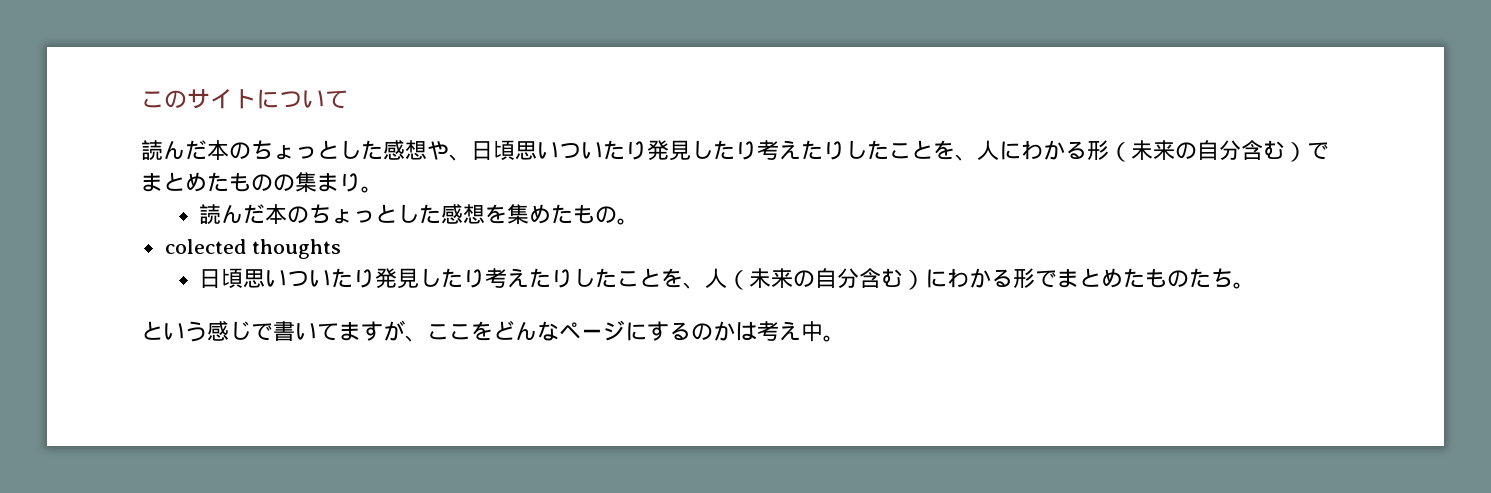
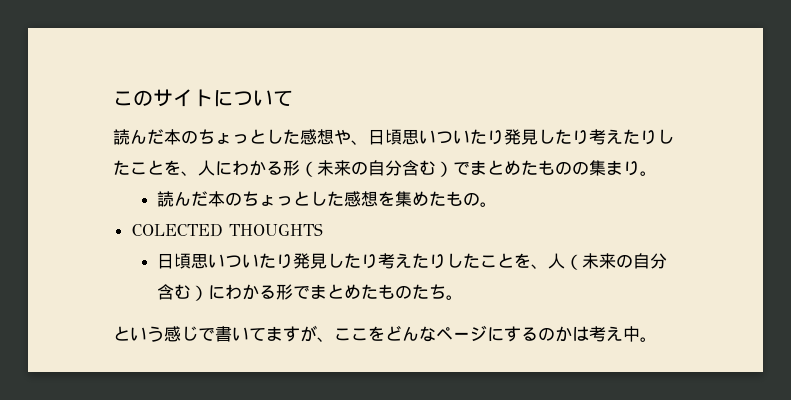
[164,239,342,259] colected thoughts -> [131,223,323,237] COLECTED THOUGHTS

